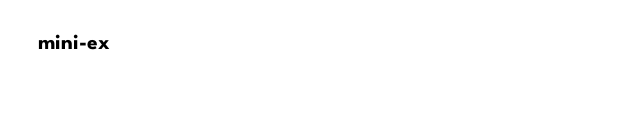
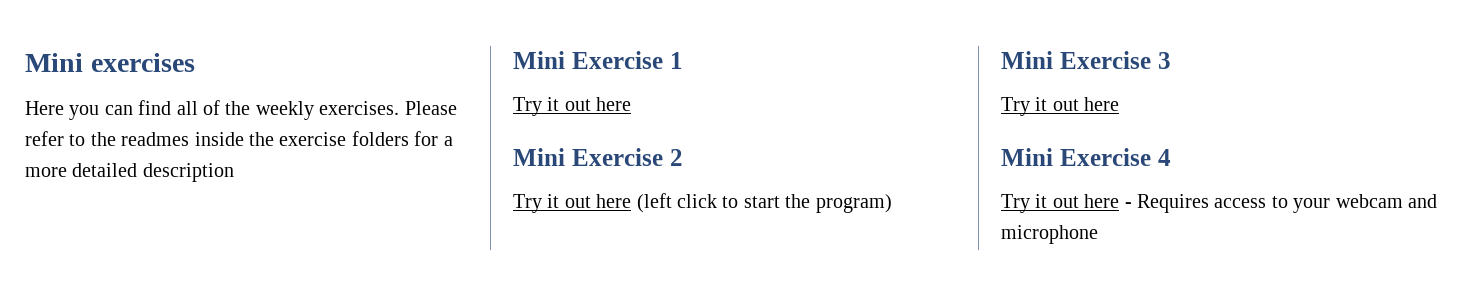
[38,34,110,50] mini-ex -> [25,53,195,72] [25,100,457,120] [25,131,453,146] [25,163,234,182] [513,51,683,69] [513,97,632,116] [513,148,683,166] [513,193,892,213] [1001,51,1171,69] [1001,97,1120,116] [1001,148,1171,166] [1001,194,1437,213] [1001,225,1098,244] Mini exercises // Here you can find all of the weekly exercises. Please refer to the readmes inside the exercise folders for a more detailed description // Mini Exercise 1 // Try it out here // Mini Exercise 2 // Try it out here (left click to start the program) // Mini Exercise 3 // Try it out here // Mini Exercise 4 // Try it out here - Requires access to your webcam and microphone

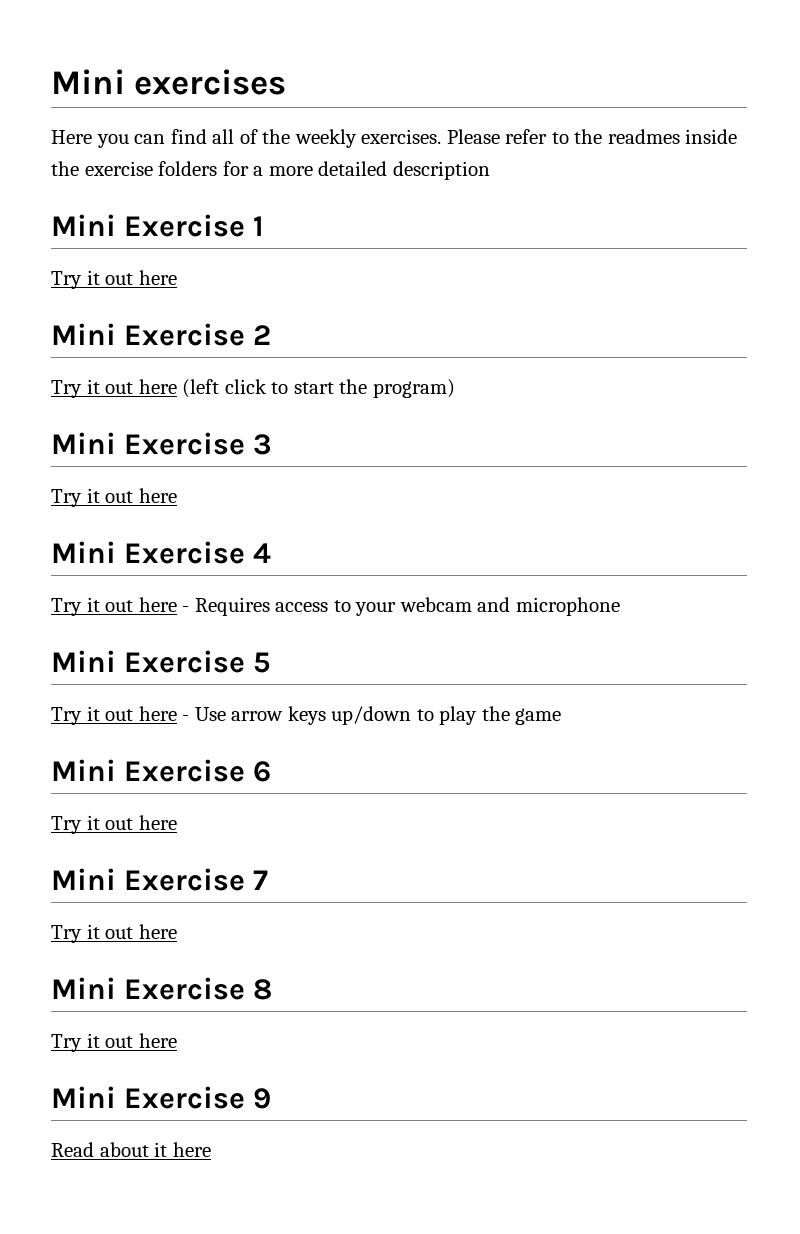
(1098, 234) none -> [51,650,271,673] [51,706,562,725] [51,759,272,782] [51,815,177,834] [51,868,269,891] [51,924,177,943] [51,977,273,1000] [51,1033,177,1052] [51,1086,272,1109] [51,1142,211,1157] // Mini Exercise 5 // Try it out here - Use arrow keys up/down to play the game // Mini Exercise 6 // Try it out here // Mini Exercise 7 // Try it out here // Mini Exercise 8 // Try it out here // Mini Exercise 9 // Read about it here

